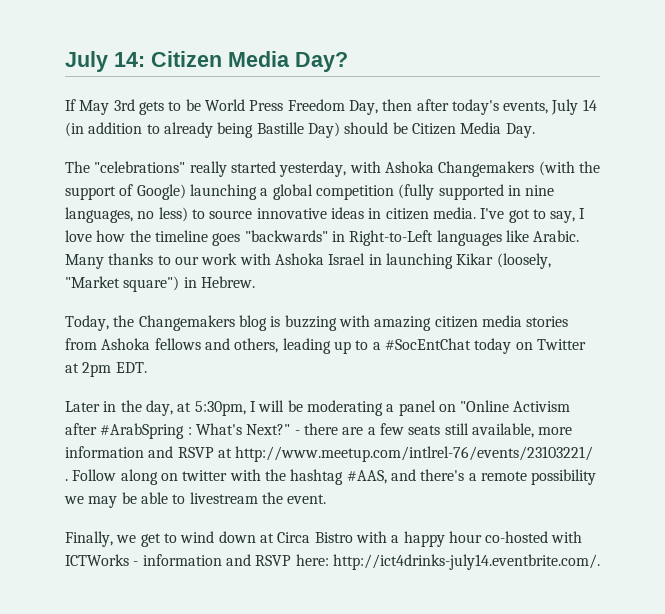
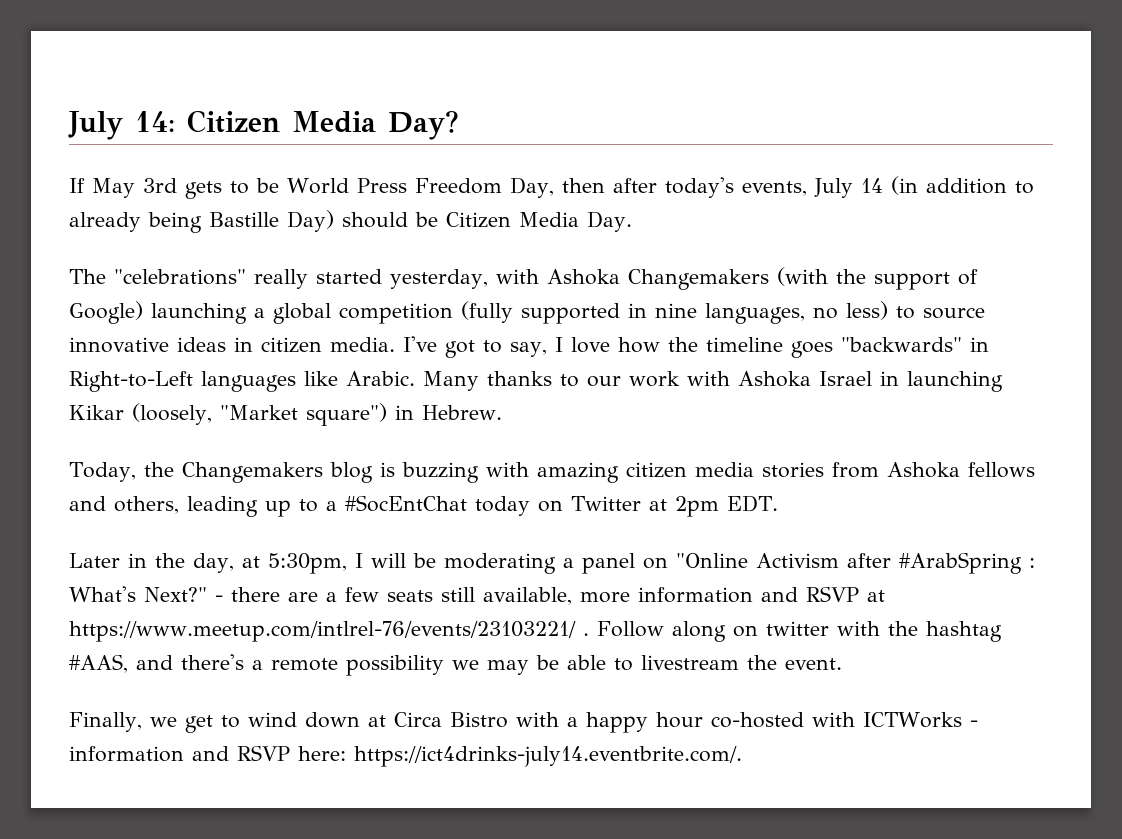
[235,446,594,462] http://www.meetup.com/intlrel-76/events/23103221/ -> [69,621,576,642] https://www.meetup.com/intlrel-76/events/23103221/
[332,554,600,570] http://ict4drinks-july14.eventbrite.com/. -> [354,746,742,767] https://ict4drinks-july14.eventbrite.com/.

